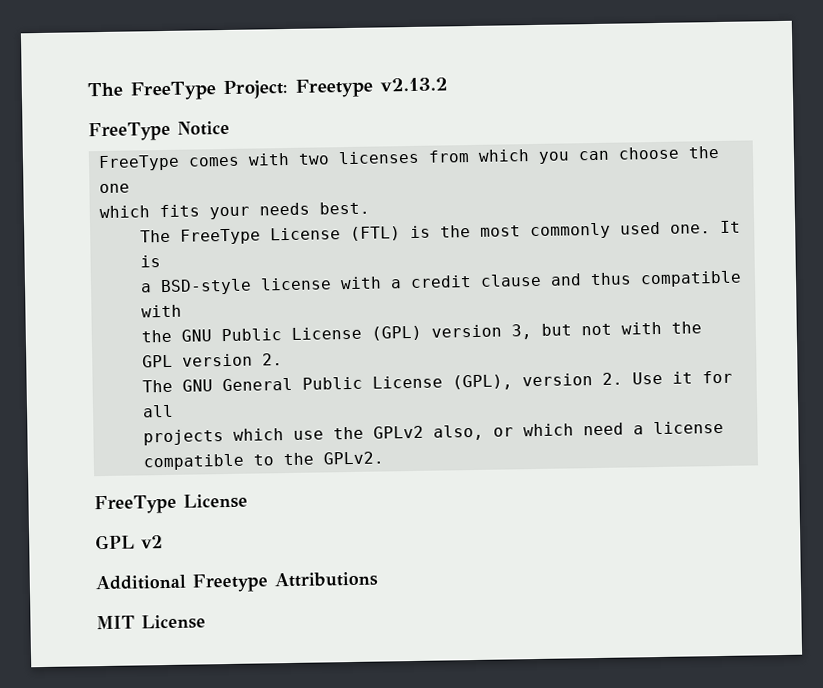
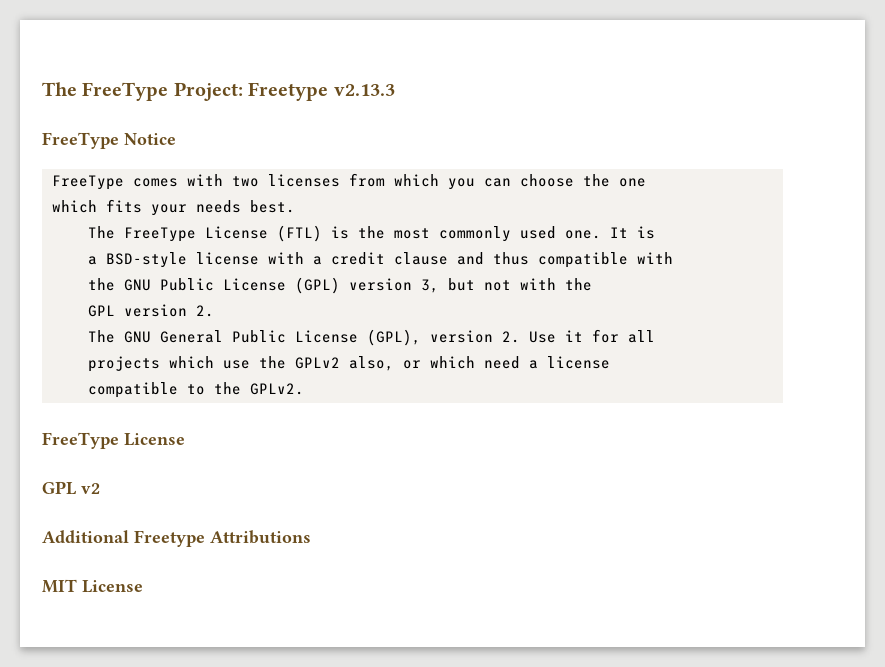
[379,77,448,92] v2.13.2 -> [333,84,395,96] v2.13.3

